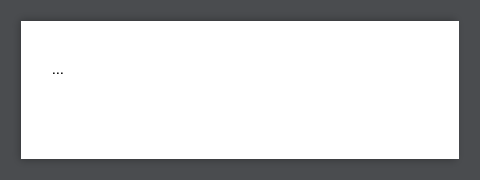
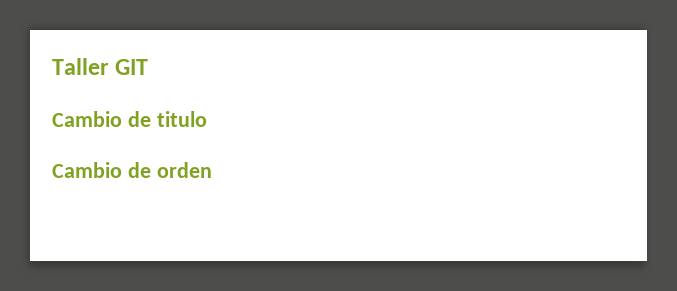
[52,72,64,74] ... -> [52,58,149,75] [52,111,207,127] [52,162,212,178] Taller GIT // Cambio de titulo // Cambio de orden

